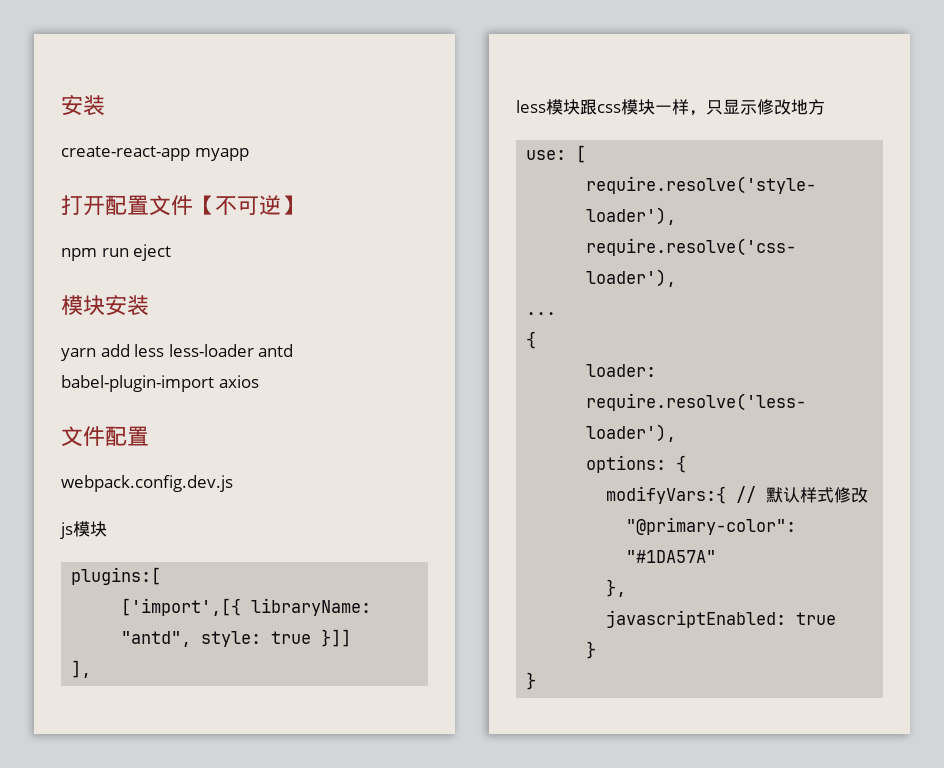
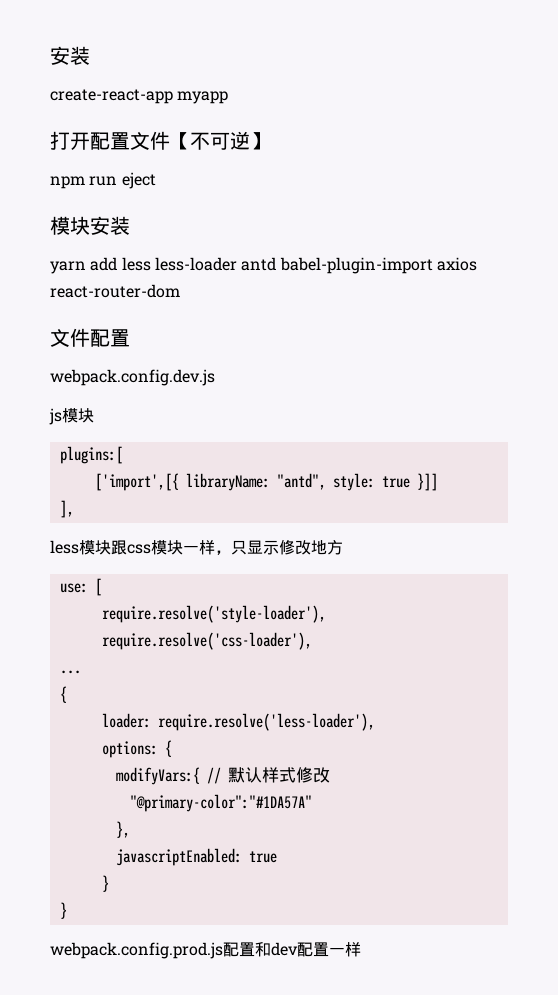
(259, 381) none -> [50,284,180,298] react-router-dom
(537, 681) none -> [50,942,361,959] // webpack.config.prod.js配置和dev配置一样

